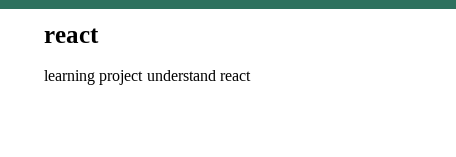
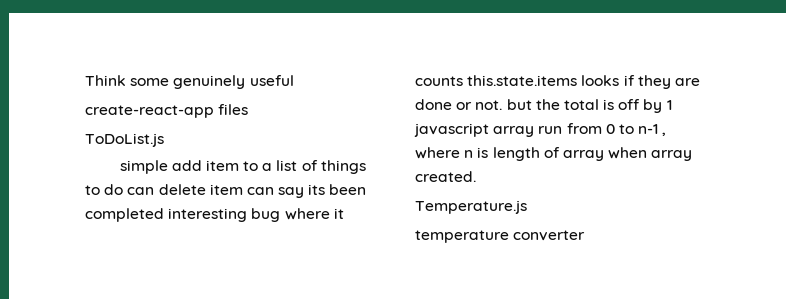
[44,28,99,43] [44,70,251,85] react // learning project understand react -> [85,75,294,89] [85,104,249,118] [85,133,164,147] [119,160,366,174] [85,184,367,198] [85,208,344,222] [415,75,700,89] [415,99,672,113] [414,123,667,137] [415,147,693,161] [415,171,476,182] [415,200,527,214] [415,230,586,243] Think some genuinely useful // create-react-app files // ToDoList.js // simple add item to a list of things to do can delete item can say its been completed interesting bug where it counts this.state.items looks if they are done or not. but the total is off by 1 javascript array run from 0 to n-1 , where n is length of array when array created. // Temperature.js // temperature converter

